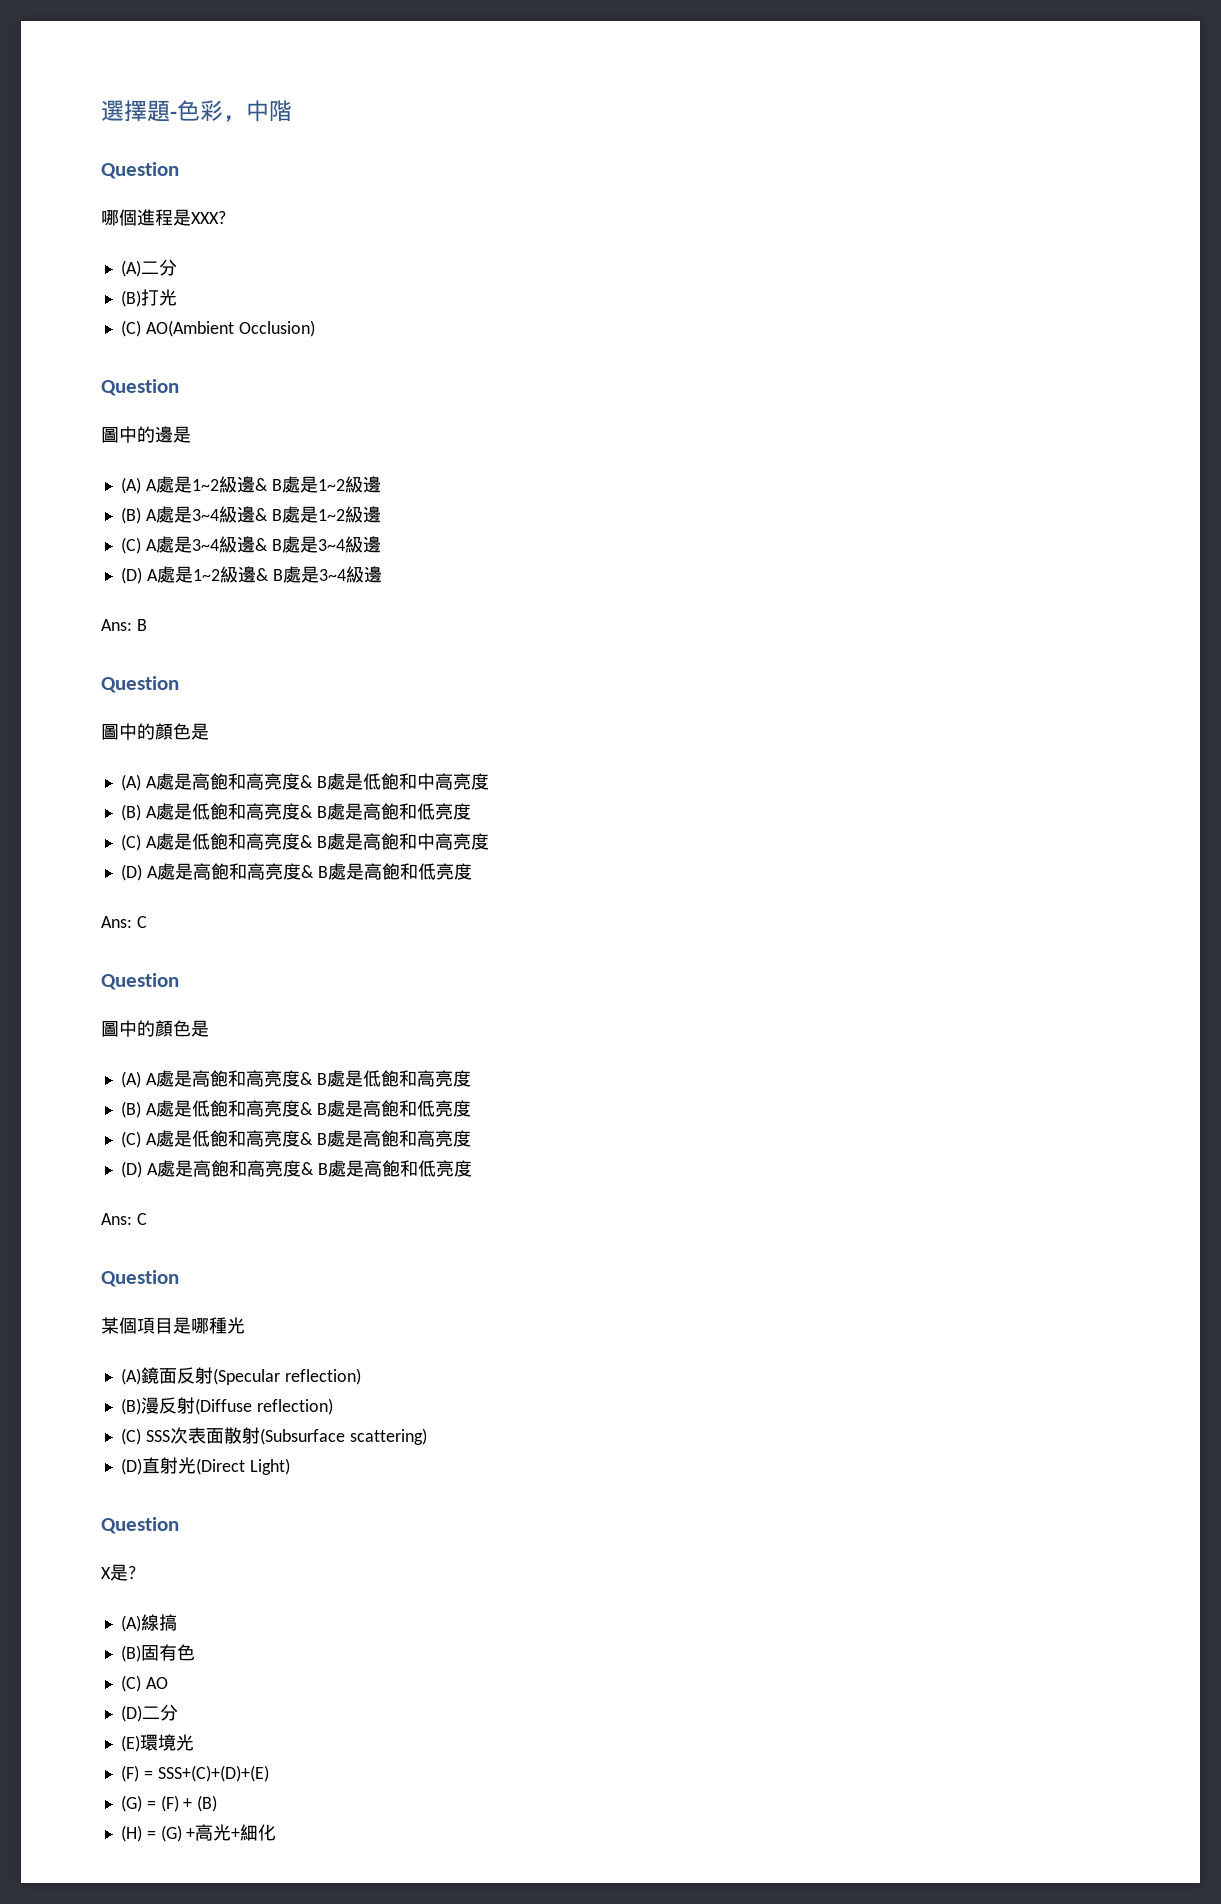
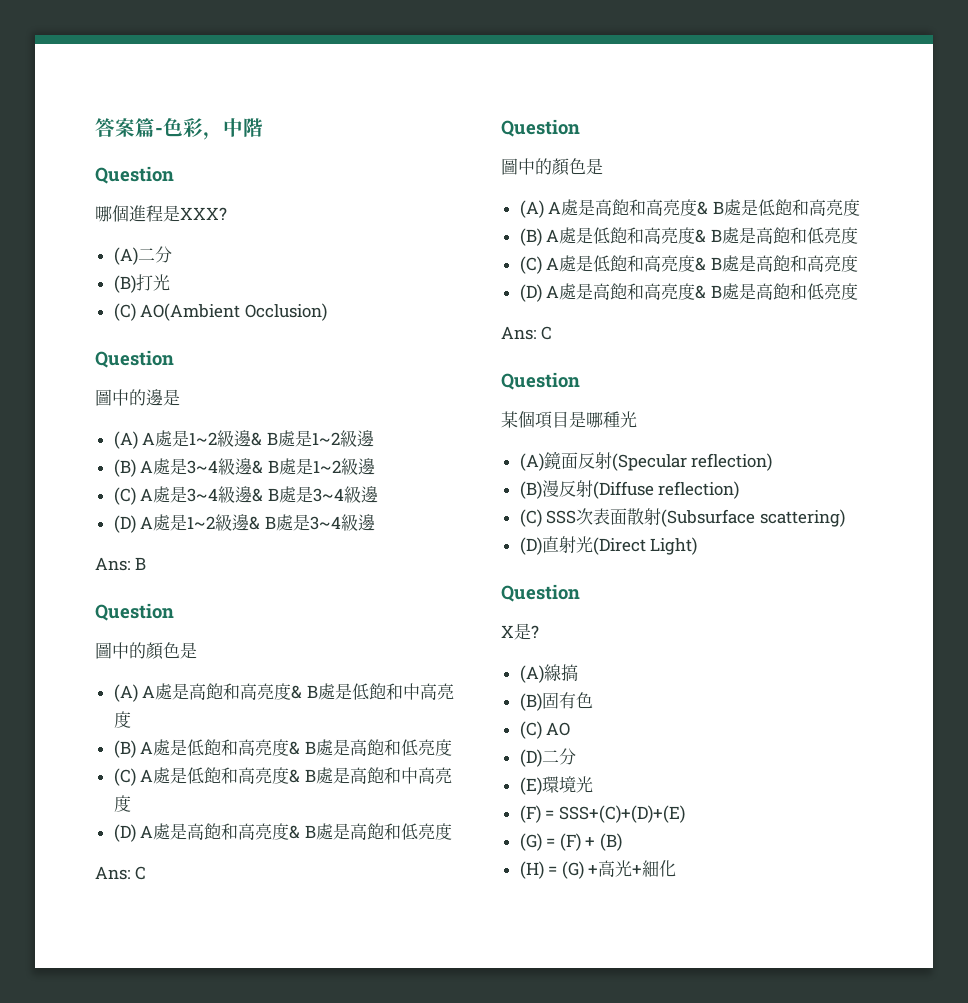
[101,100,170,122] 選擇題 -> [95,118,155,137] 答案篇

